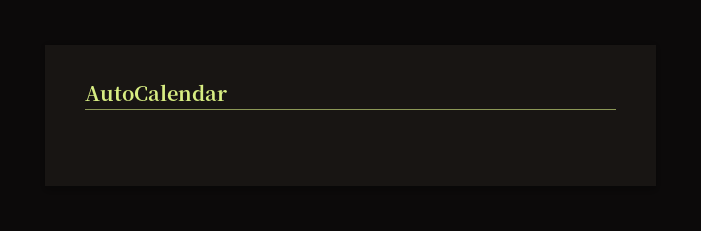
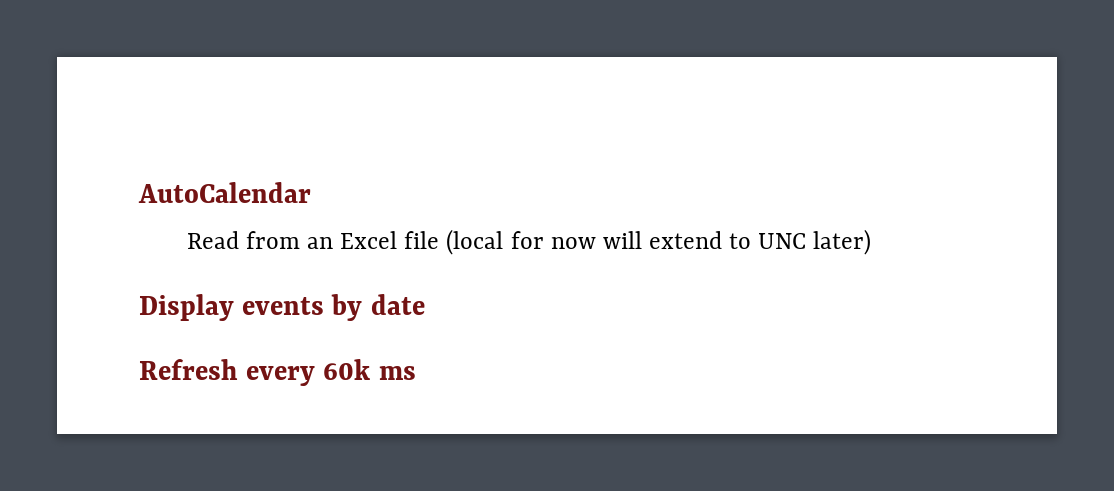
(227, 92) none -> [186,229,872,255] [139,294,425,321] [139,359,416,386] // Read from an Excel file (local for now will extend to UNC later) // Display events by date // Refresh every 60k ms

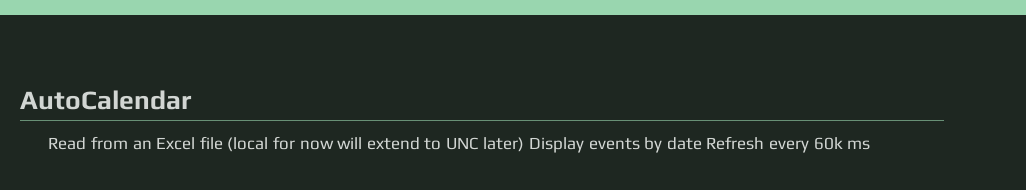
(872, 242) // -> (525, 144) none
(425, 304) // -> (702, 143) none

